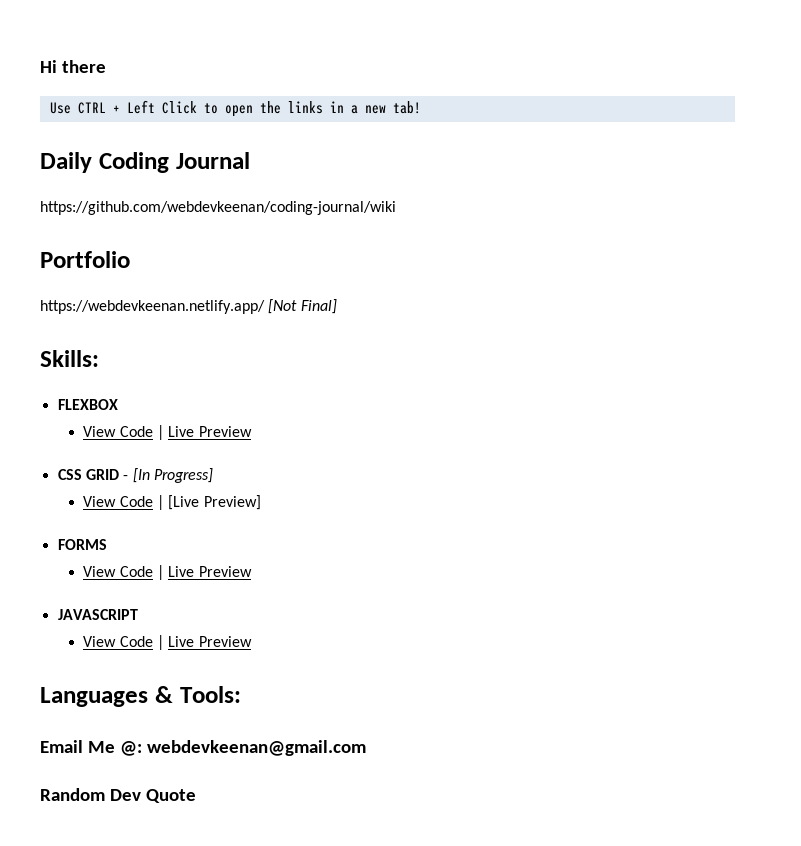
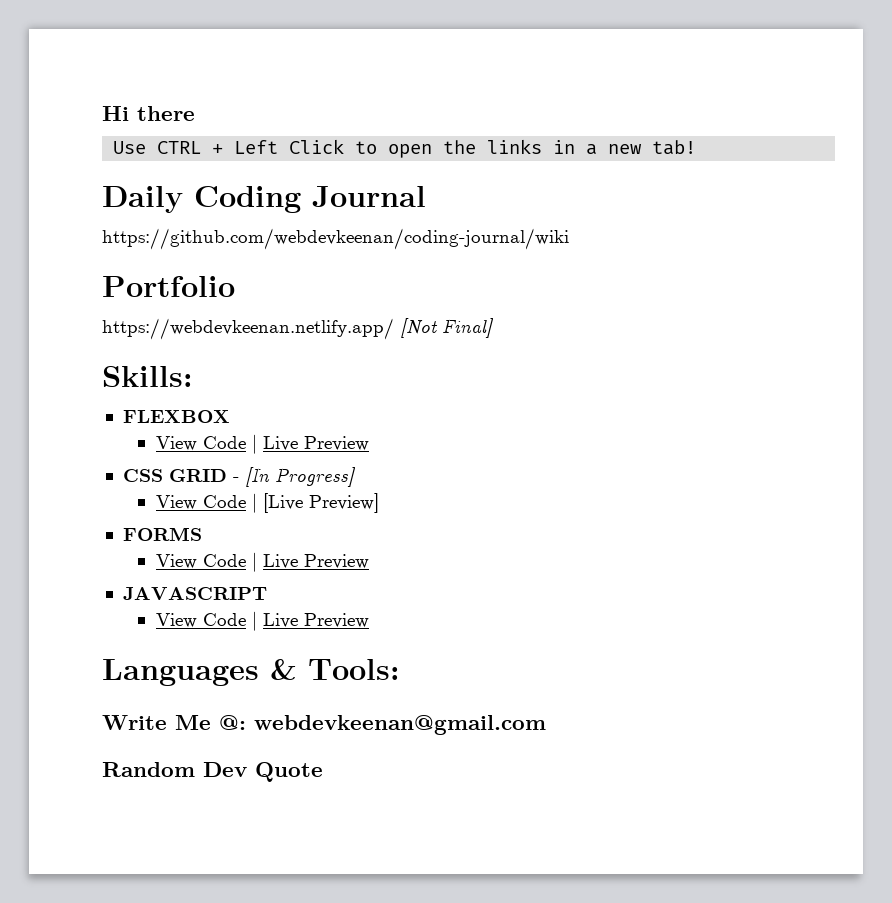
[40,740,83,753] Email -> [102,715,167,730] Write

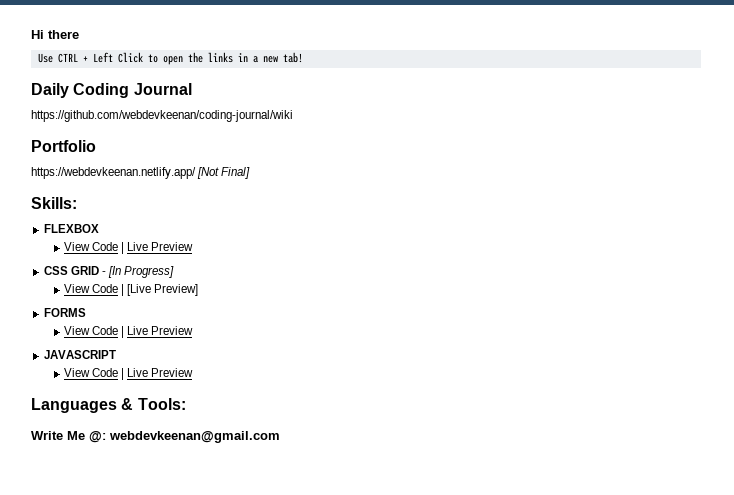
[102,762,323,782] // Random Dev Quote -> (280, 437) none

